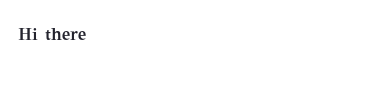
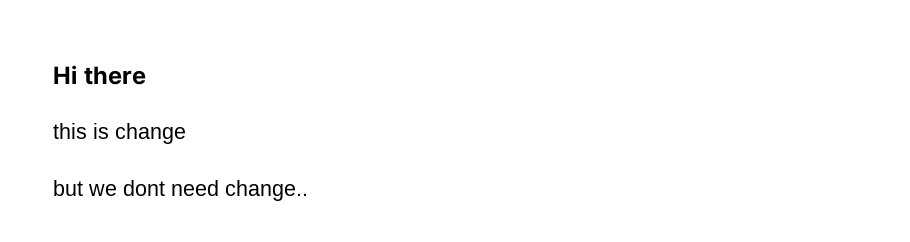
(86, 34) none -> [53,123,186,144] [53,180,308,201] // this is change // but we dont need change..

